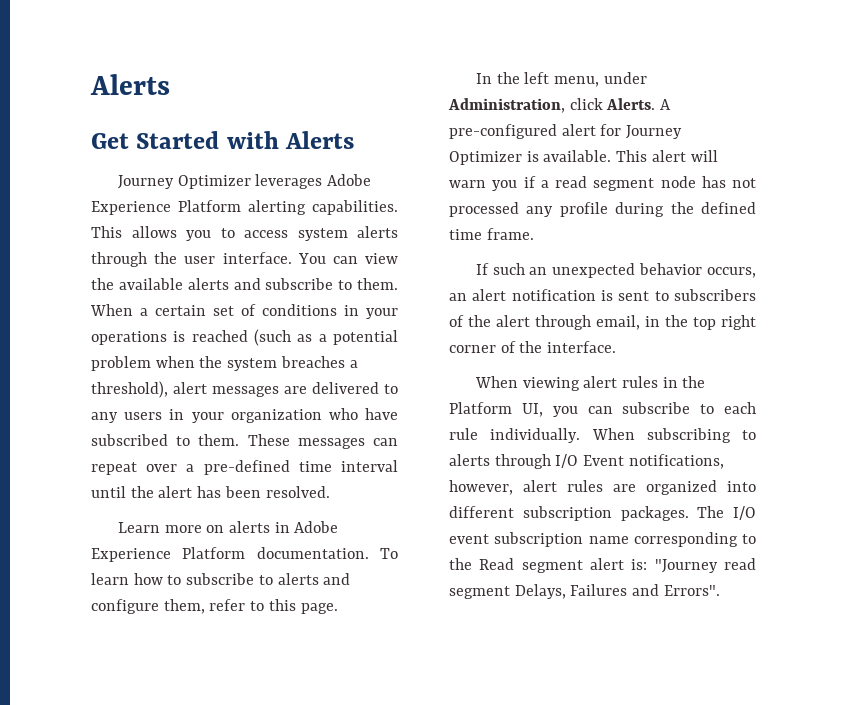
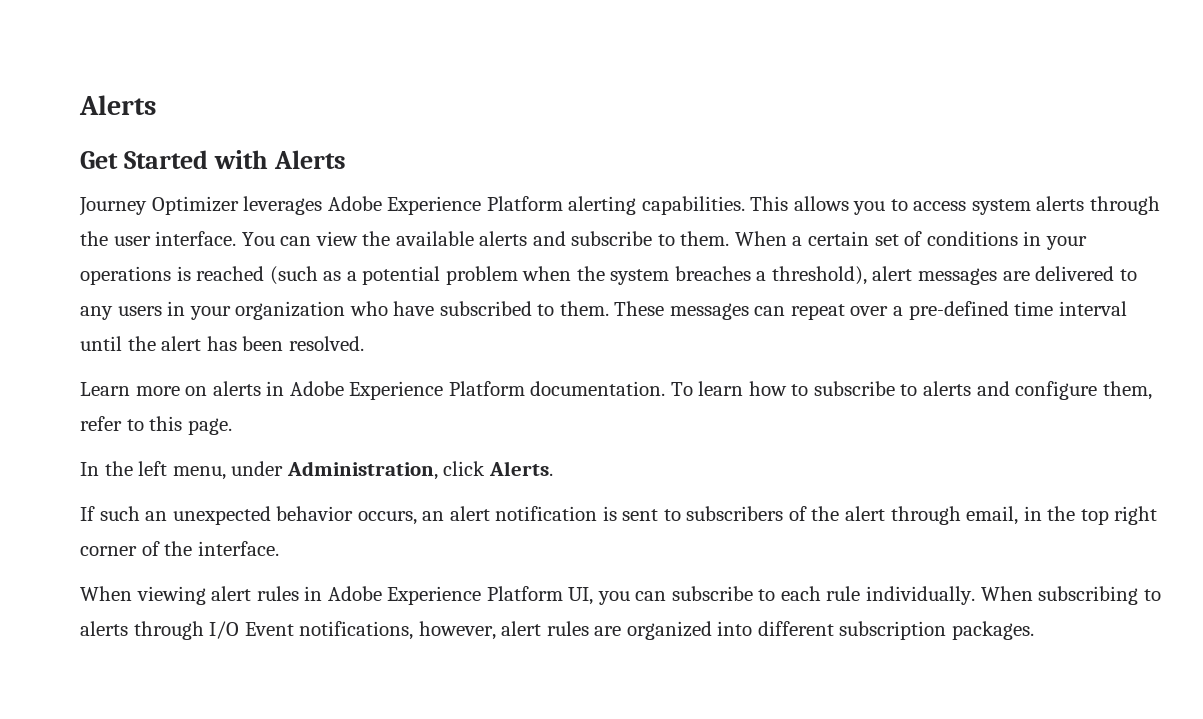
[660,99,672,110] [449,124,683,139] [449,150,718,165] [449,176,756,191] [449,202,756,217] [449,228,534,240] A pre-configured alert for Journey Optimizer is available. This alert will warn you if a read segment node has not processed any profile during the defined time frame. -> (553, 468) none
[682,376,706,388] the -> [327,586,482,605] Adobe Experience
[697,506,756,520] [449,532,756,547] [449,558,756,573] [449,584,720,599] The I/O event subscription name corresponding to the Read segment alert is: "Journey read segment Delays, Failures and Errors". -> (1034, 630) none

